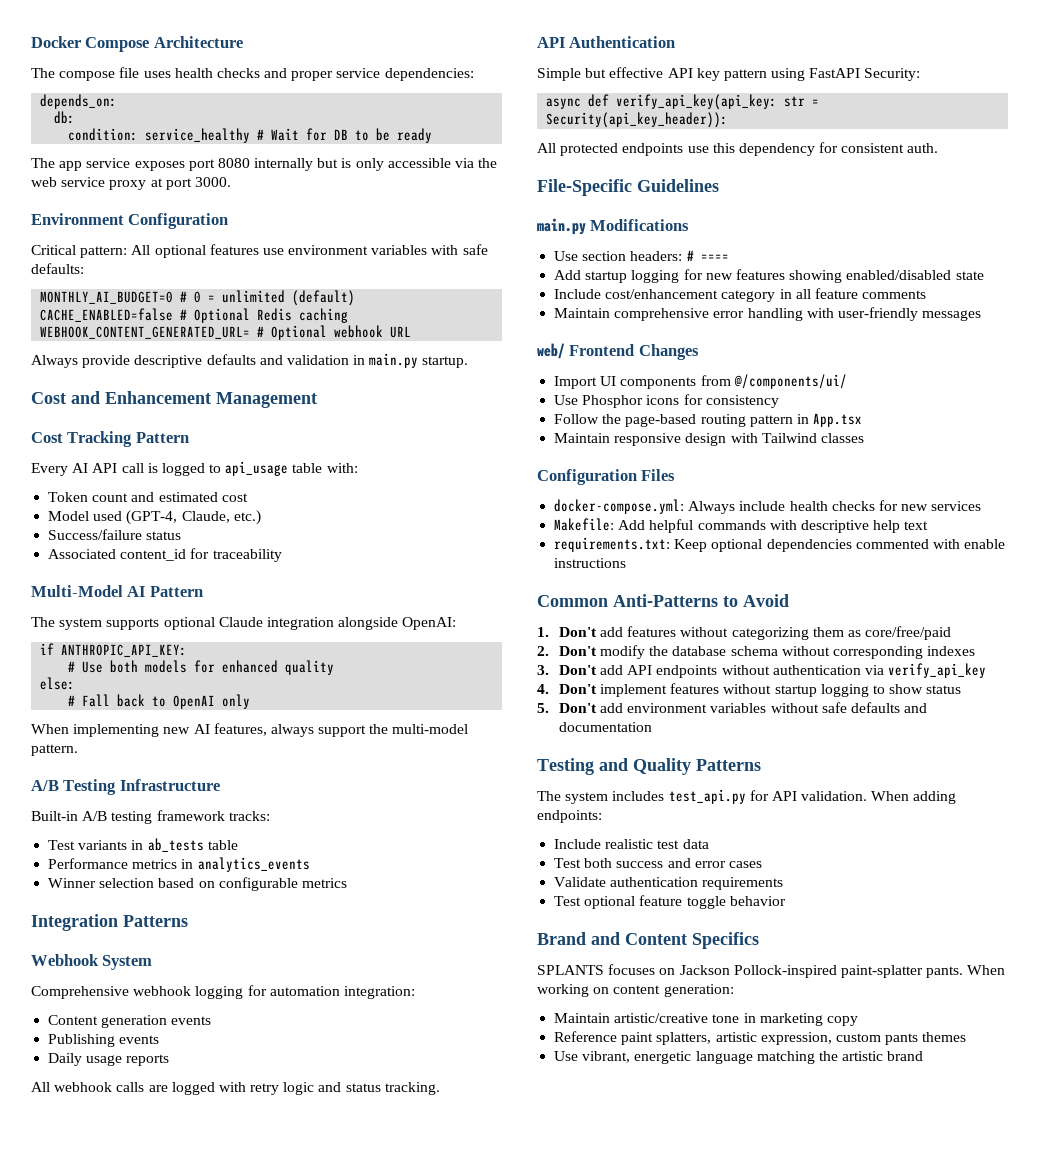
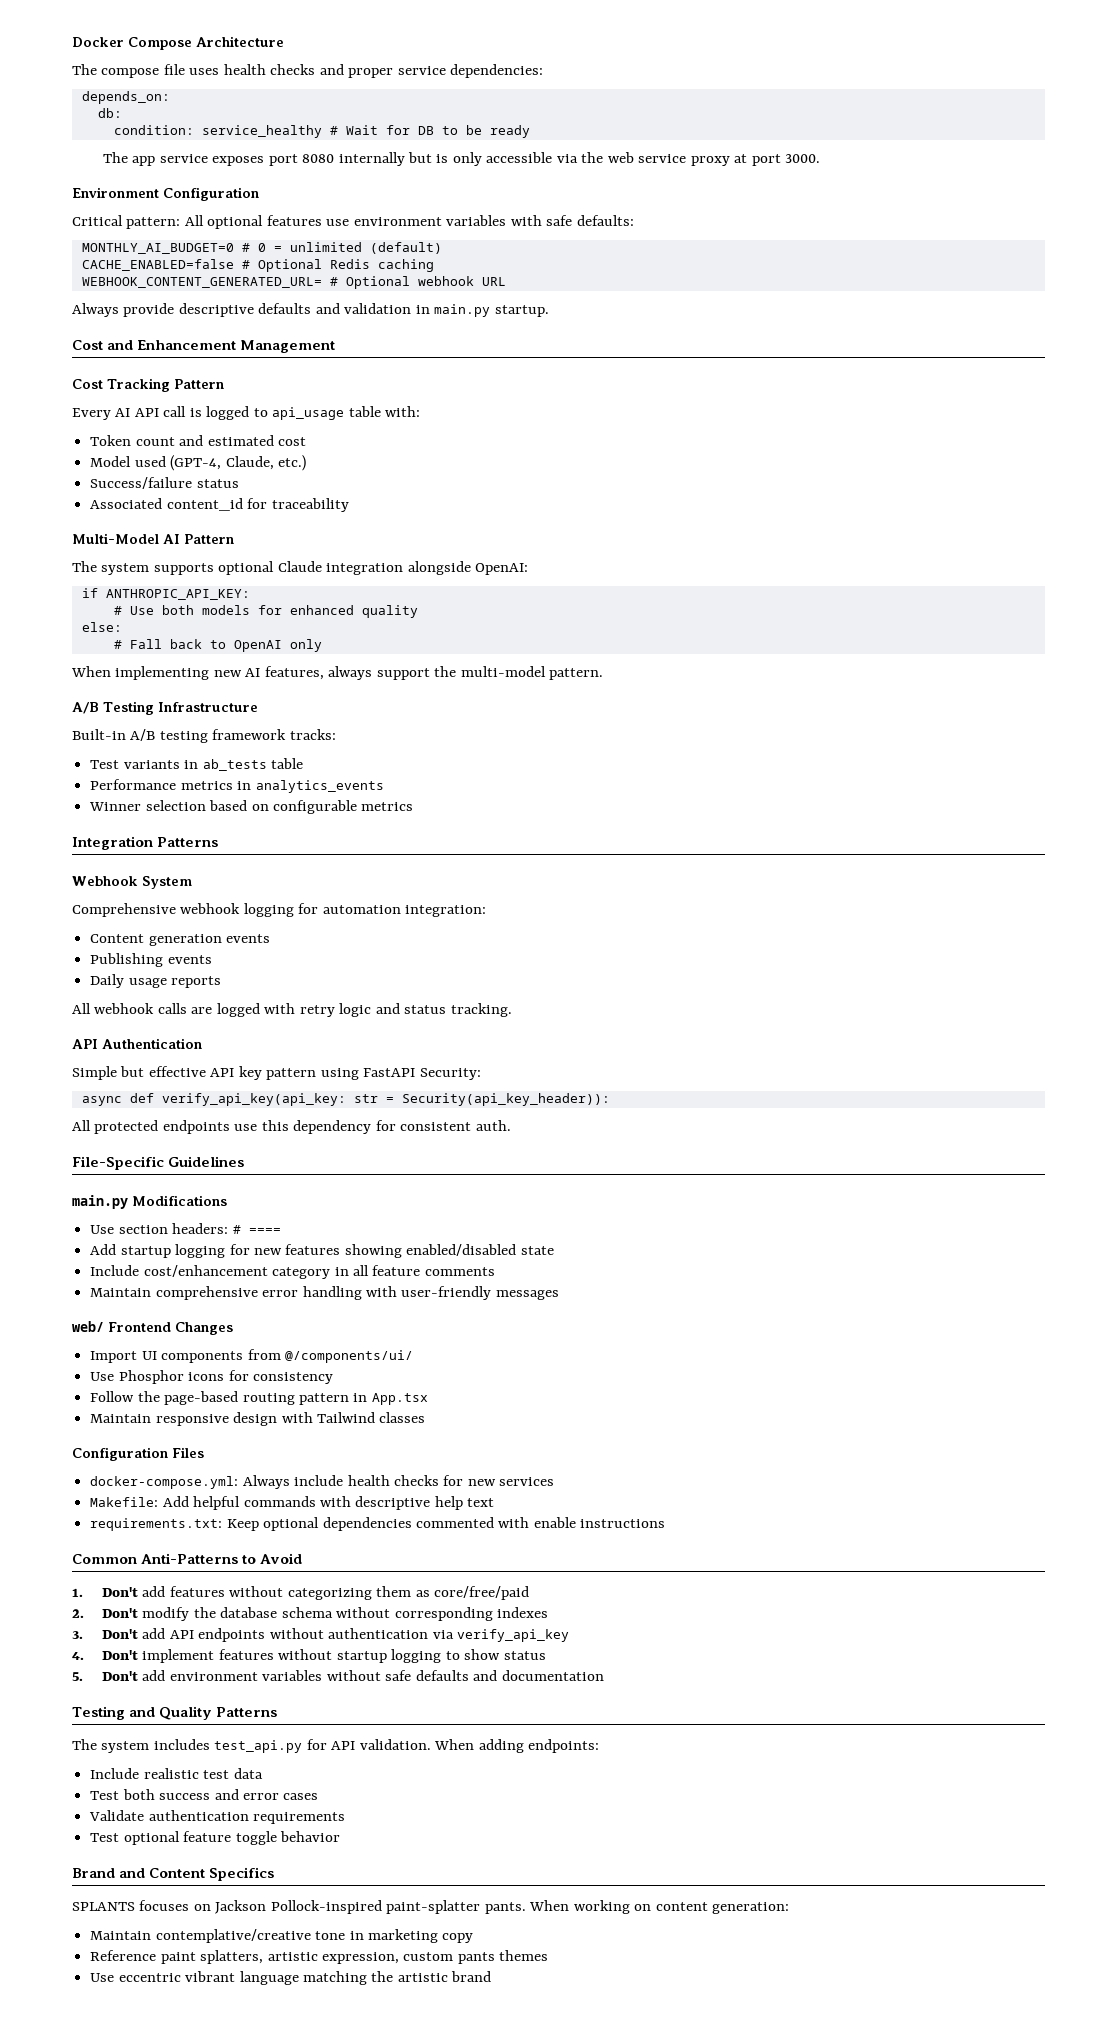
[614,1013,709,1023] artistic/creative -> [155,1929,311,1943] contemplative/creative
[582,1051,692,1064] vibrant, energetic -> [118,1971,236,1982] eccentric vibrant

